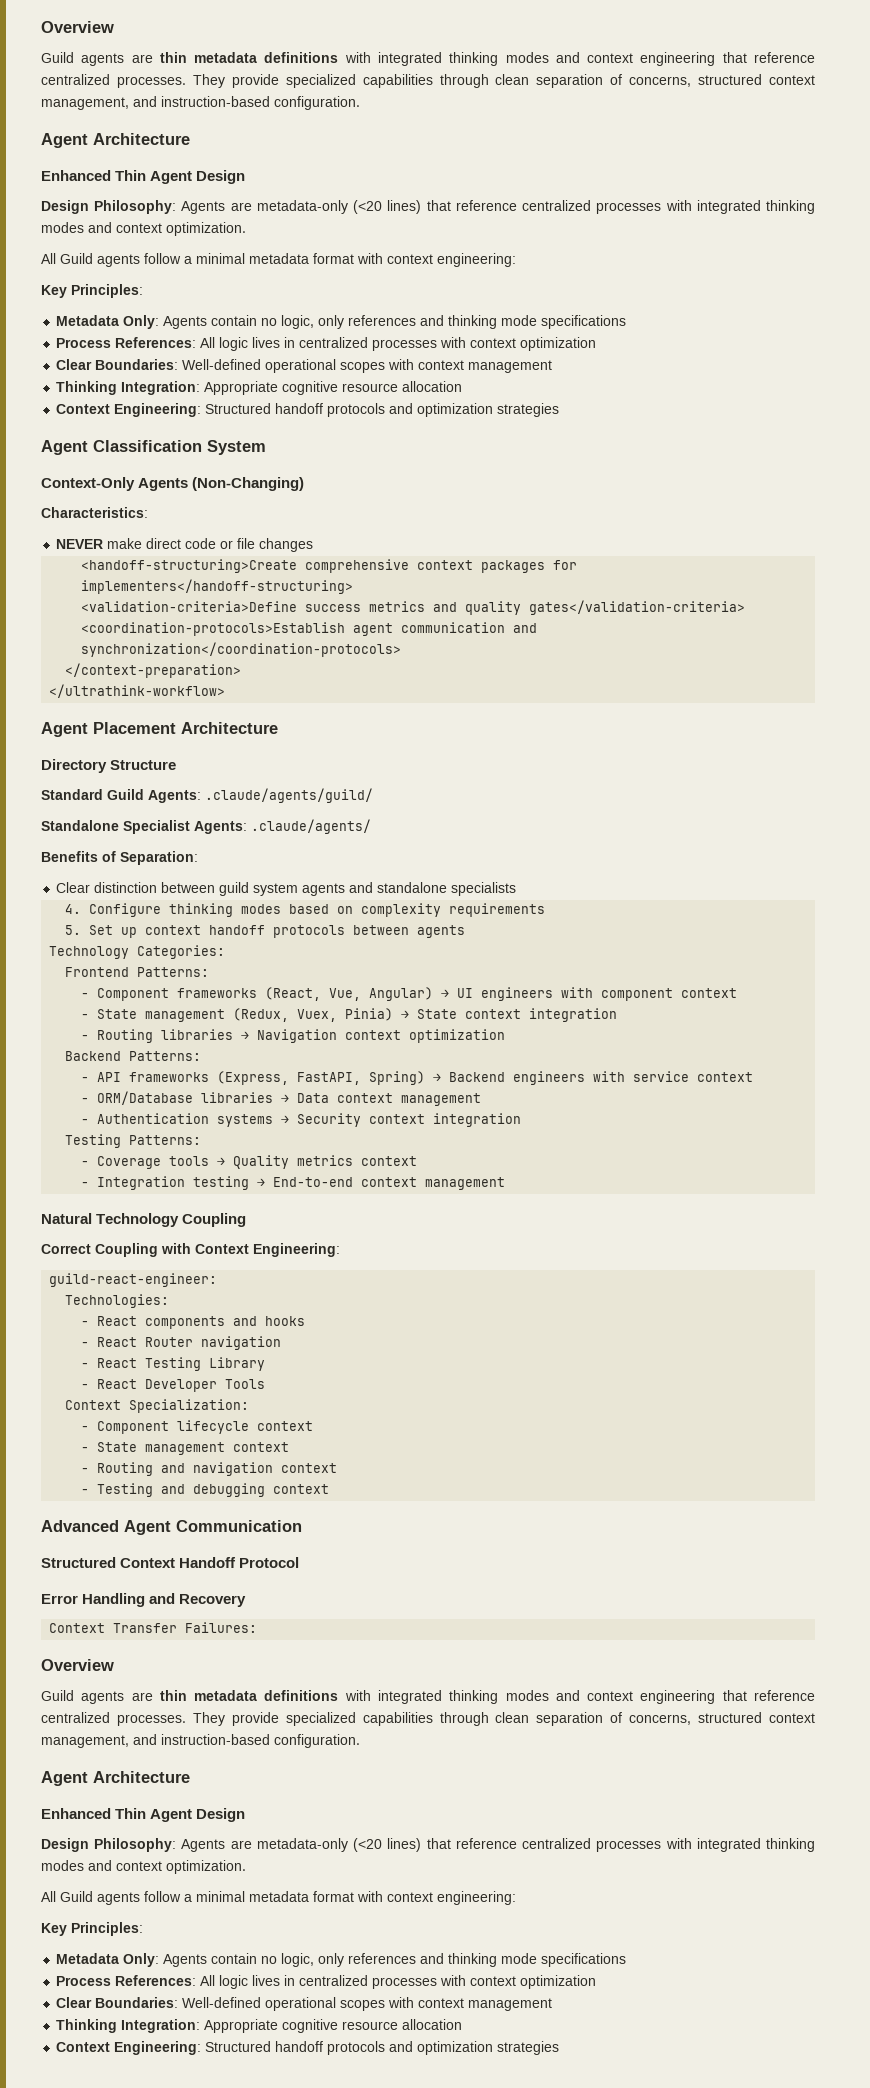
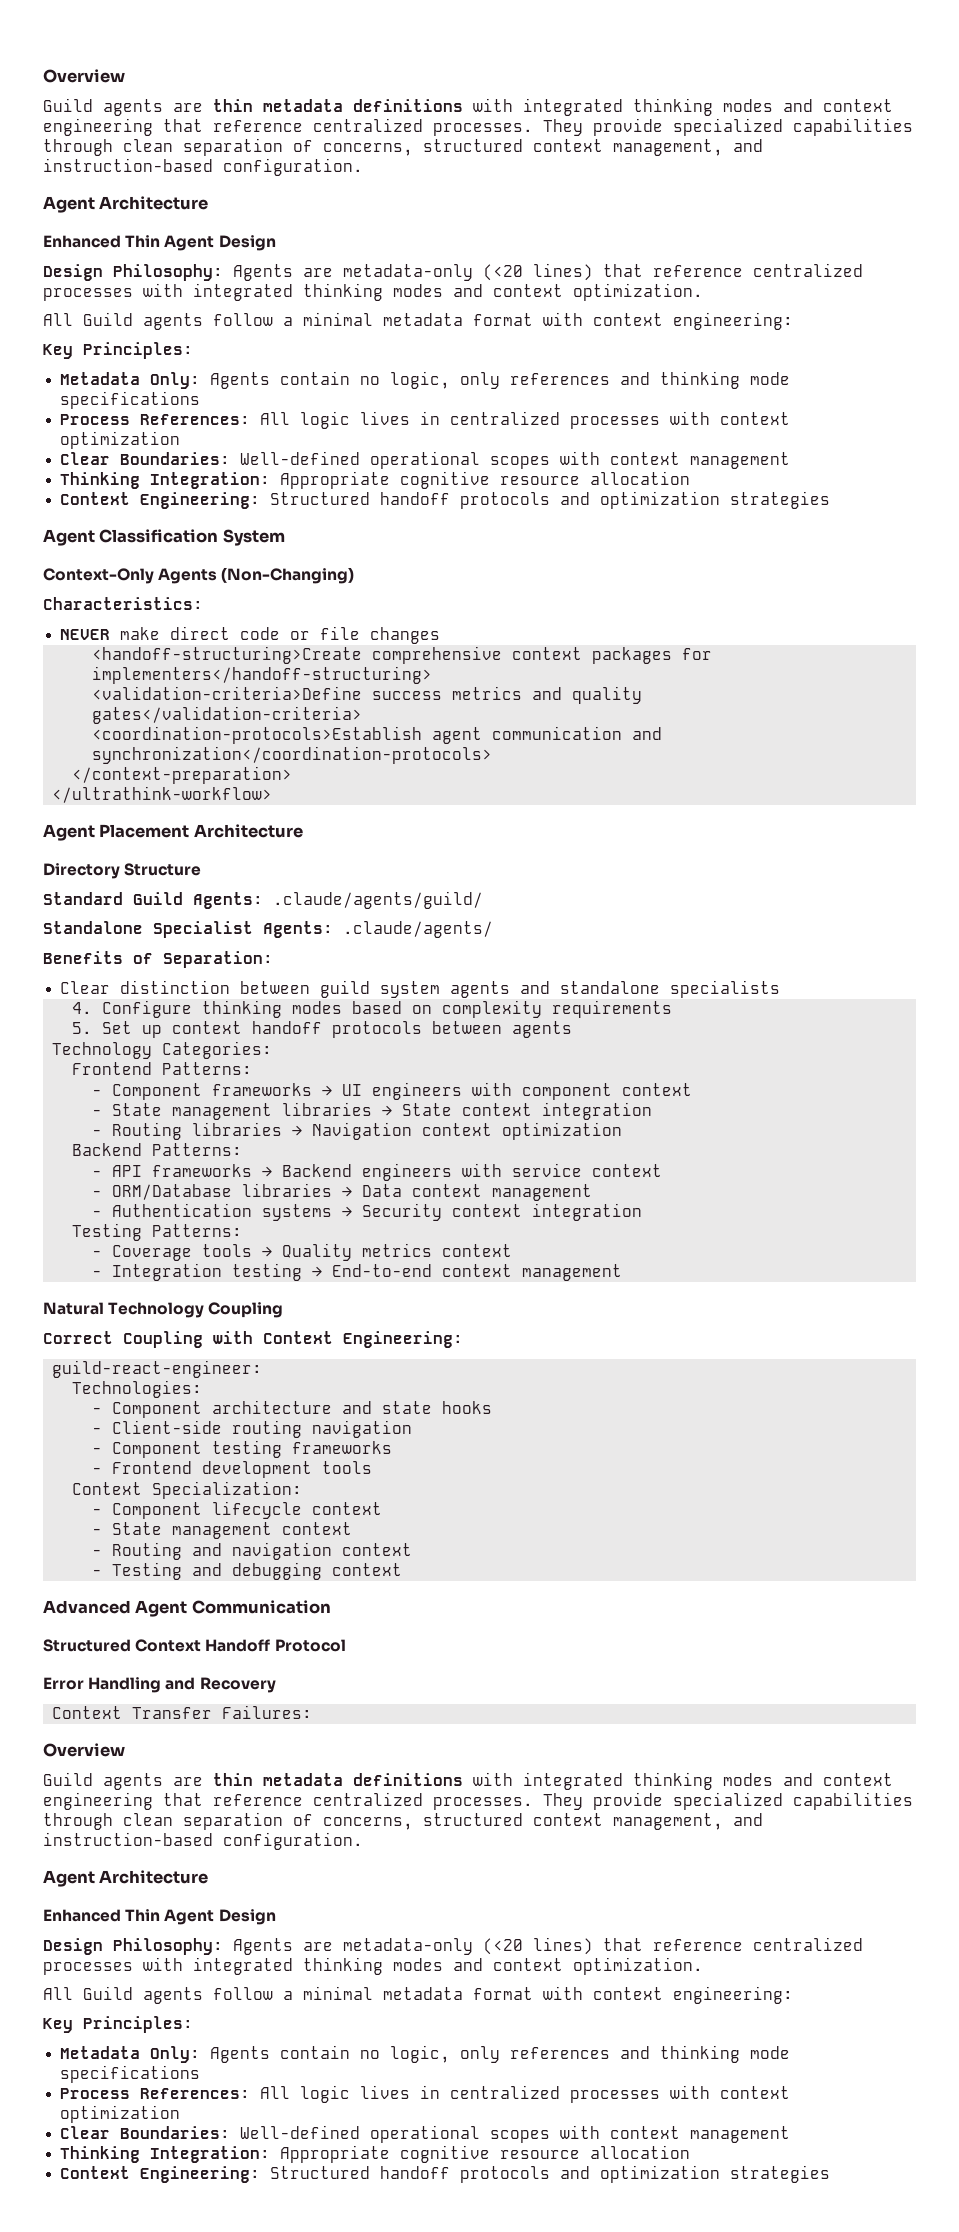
[265,987,434,1001] (React, Vue, Angular) -> (313, 1089) none
[233,1008,394,1022] (Redux, Vuex, Pinia) -> [282,1102,373,1116] libraries
[217,1071,426,1085] (Express, FastAPI, Spring) -> (253, 1170) none
[97,1316,258,1329] React components and -> [112,1400,433,1418] Component architecture and state
[97,1337,194,1347] React Router -> [112,1420,303,1438] Client-side routing
[97,1357,266,1371] [81,1379,266,1392] React Testing Library // - React Developer Tools -> [112,1440,393,1458] [92,1461,373,1478] Component testing frameworks // - Frontend development tools

